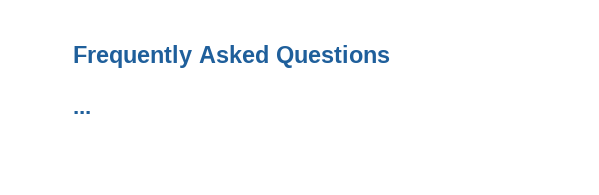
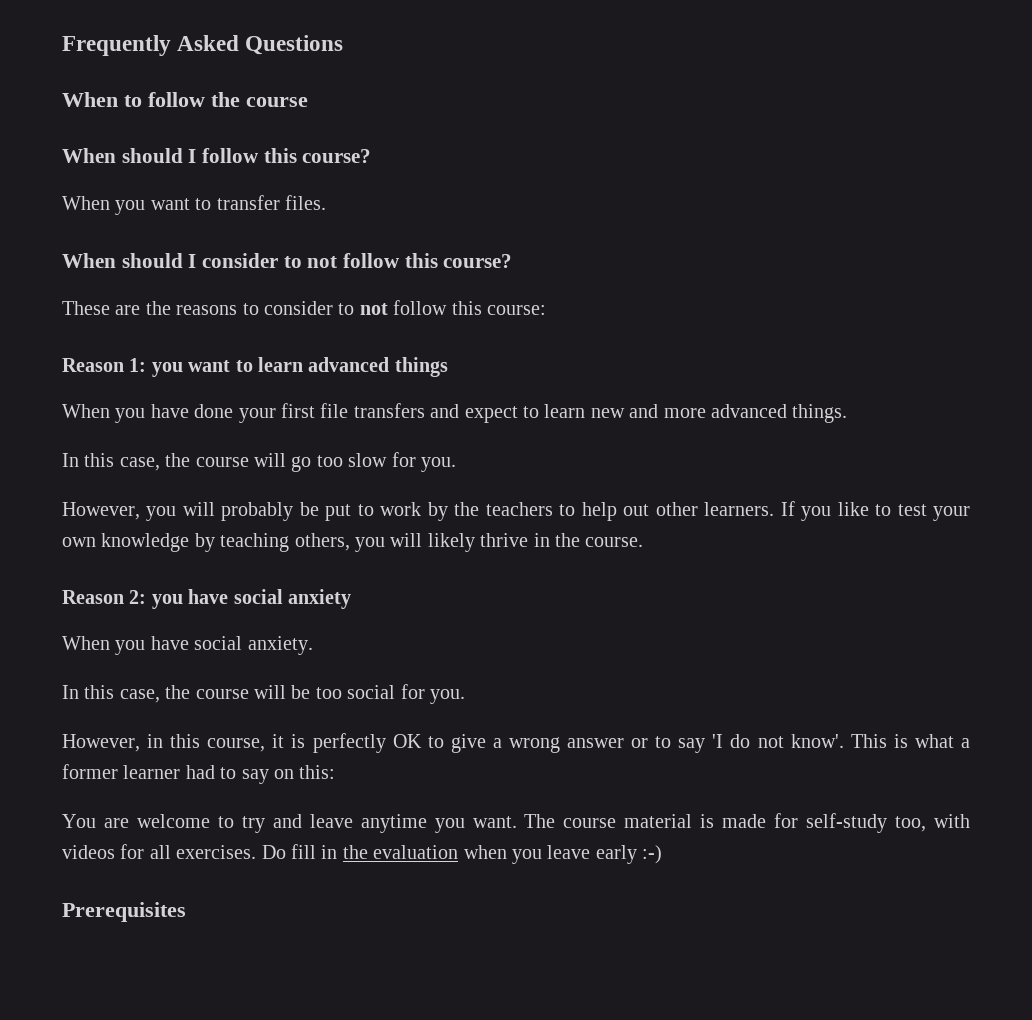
[73,111,91,114] ... -> [62,92,308,107] [62,148,372,163] [62,195,326,215] [62,253,513,268] [62,300,546,315] [62,357,448,377] [62,403,848,423] [62,452,456,472] [62,501,971,521] [62,533,644,552] [62,589,351,609] [62,636,313,655] [62,684,465,704] [62,733,970,753] [62,764,336,784] [62,813,971,833] [62,844,663,864] [62,902,186,922] When to follow the course // When should I follow this course? // When you want to transfer files. // When should I consider to not follow this course? // These are the reasons to consider to not follow this course: // Reason 1: you want to learn advanced things // When you have done your first file transfers and expect to learn new and more advanced things. // In this case, the course will go too slow for you. // However, you will probably be put to work by the teachers to help out other learners. If you like to test your own knowledge by teaching others, you will likely thrive in the course. // Reason 2: you have social anxiety // When you have social anxiety. // In this case, the course will be too social for you. // However, in this course, it is perfectly OK to give a wrong answer or to say 'I do not know'. This is what a former learner had to say on this: // You are welcome to try and leave anytime you want. The course material is made for self-study too, with videos for all exercises. Do fill in the evaluation when you leave early :-) // Prerequisites

